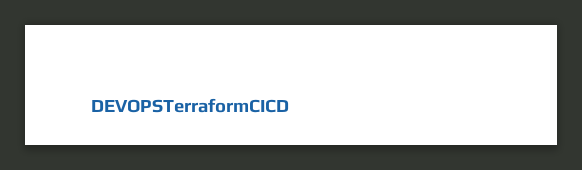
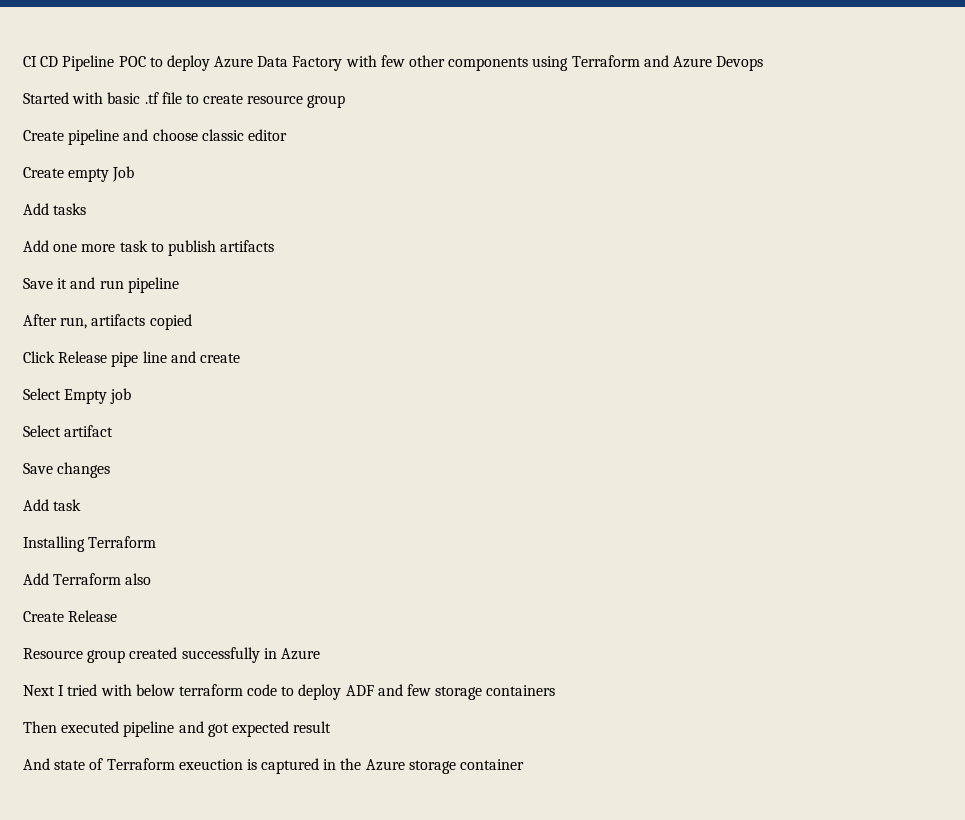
[91,98,289,113] DEVOPSTerraformCICD -> [23,55,764,71] [23,92,346,108] [23,129,287,145] [23,166,135,182] [23,203,87,215] [23,240,275,256] [23,277,179,293] [23,314,192,330] [23,351,240,367] [23,388,132,404] [23,425,114,437] [23,462,111,478] [23,499,82,511] [23,536,157,552] [23,573,152,585] [23,610,118,622] [23,647,320,663] [23,684,556,700] [23,721,332,737] [23,758,525,774] CI CD Pipeline POC to deploy Azure Data Factory with few other components using Terraform and Azure Devops // Started with basic .tf file to create resource group // Create pipeline and choose classic editor // Create empty Job // Add tasks // Add one more task to publish artifacts // Save it and run pipeline // After run, artifacts copied // Click Release pipe line and create // Select Empty job // Select artifact // Save changes // Add task // Installing Terraform // Add Terraform also // Create Release // Resource group created successfully in Azure // Next I tried with below terraform code to deploy ADF and few storage containers // Then executed pipeline and got expected result // And state of Terraform exeuction is captured in the Azure storage container

